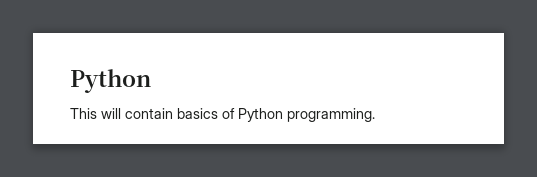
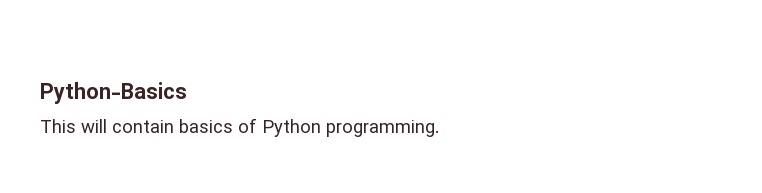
[70,69,151,93] Python -> [40,82,187,104] Python-Basics

